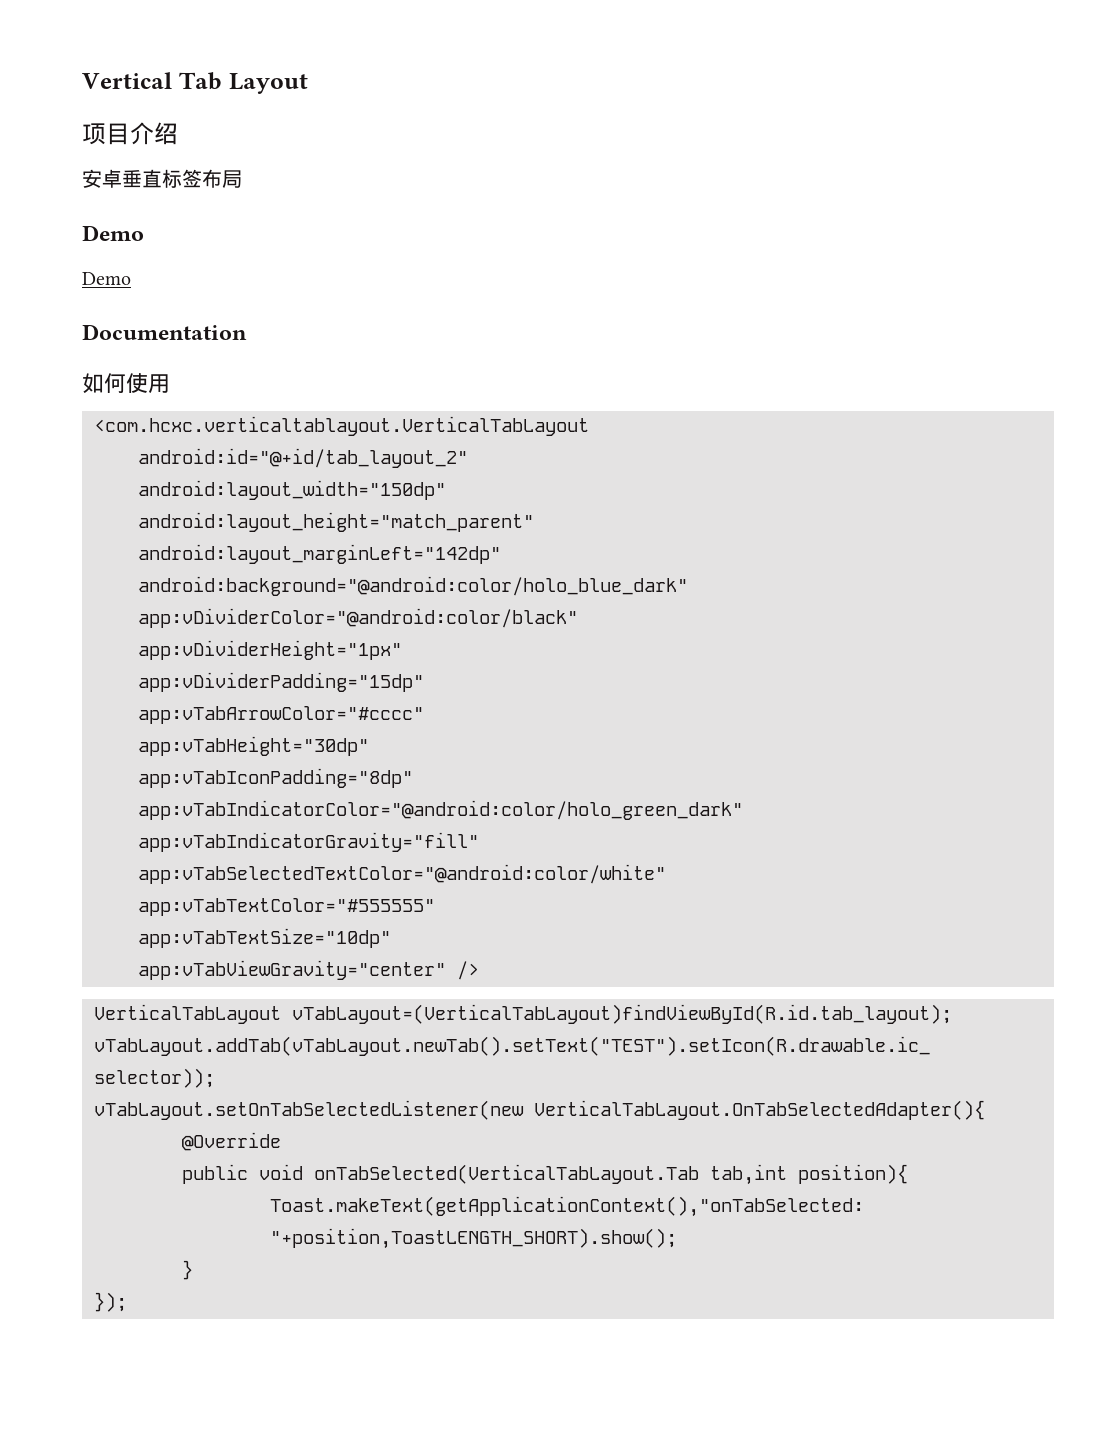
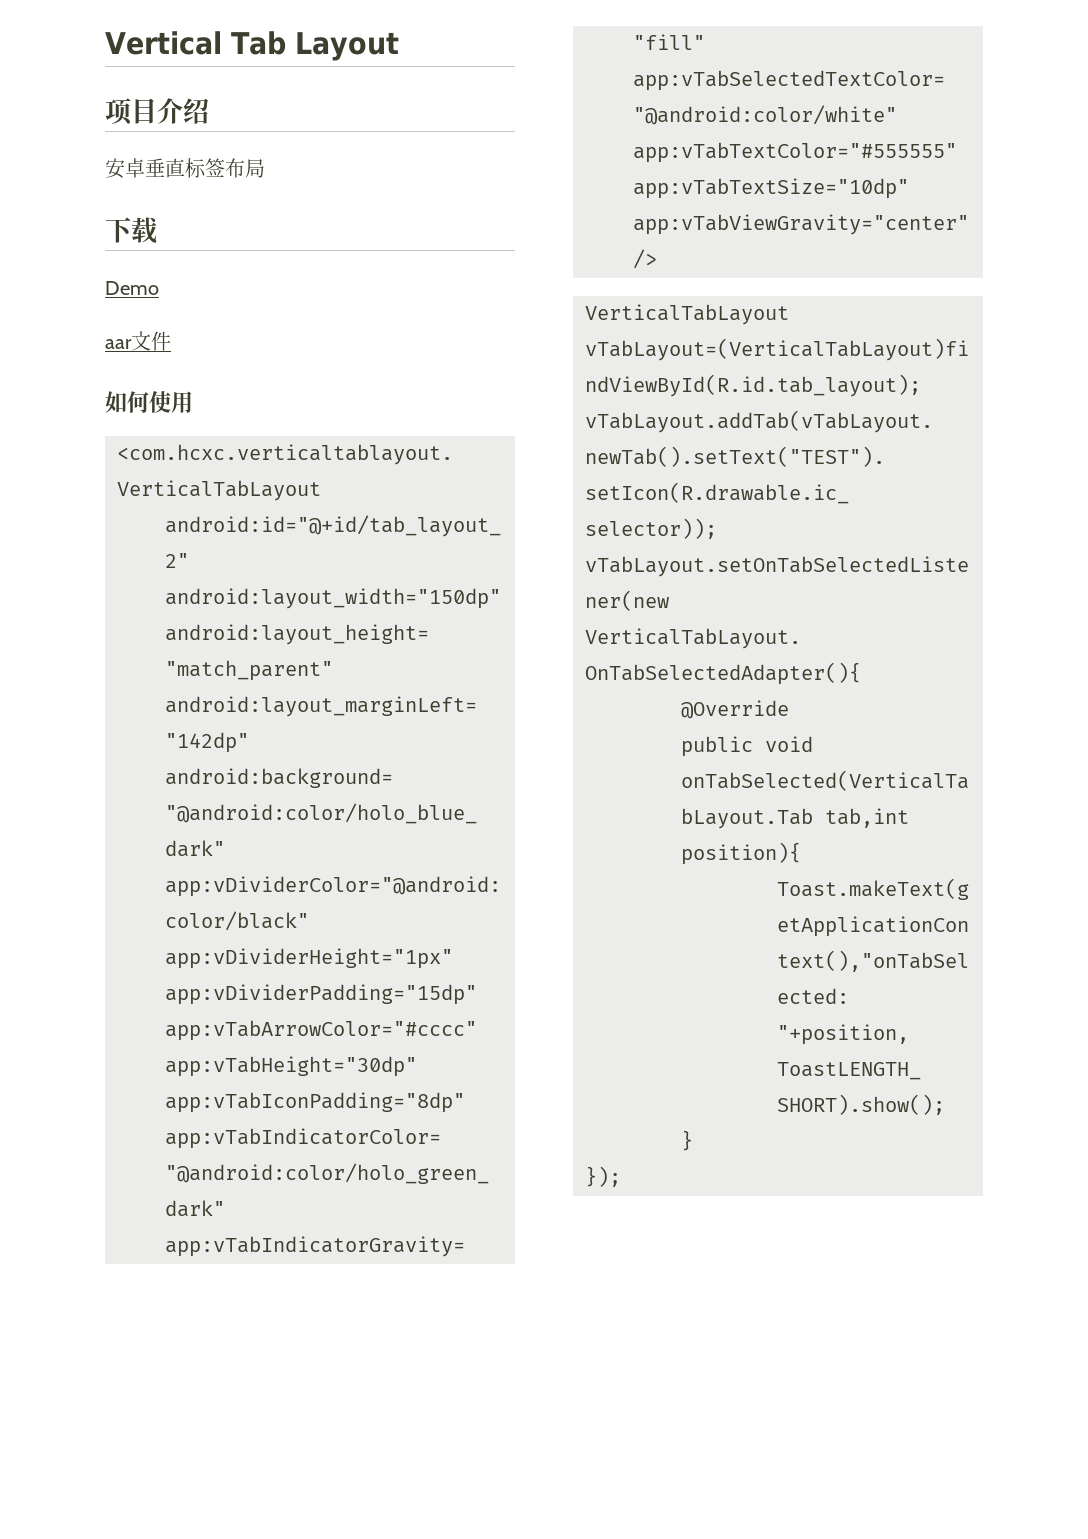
[82,225,144,241] [82,272,131,285] [82,324,247,340] Demo // Demo // Documentation -> [105,217,158,244] [105,281,159,295] [105,331,171,351] 下载 // Demo // aar文件

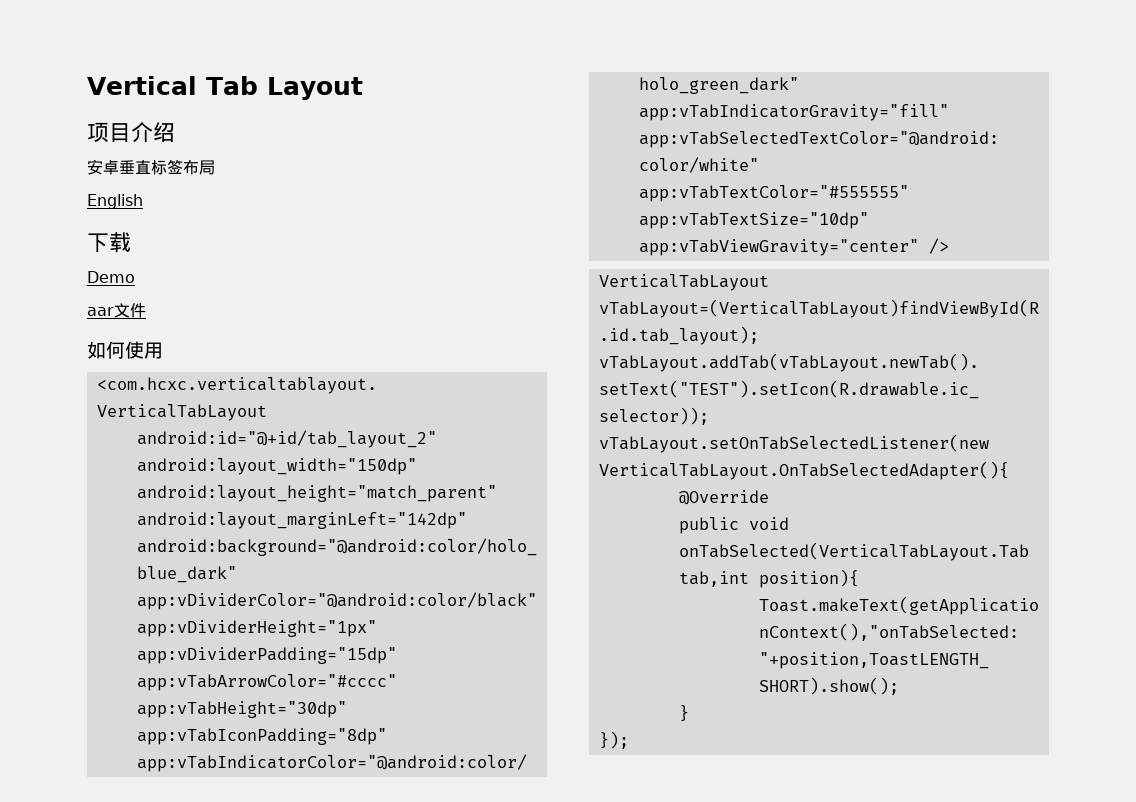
(265, 168) none -> [87,194,143,209] // English

